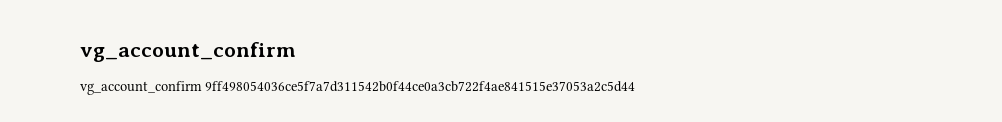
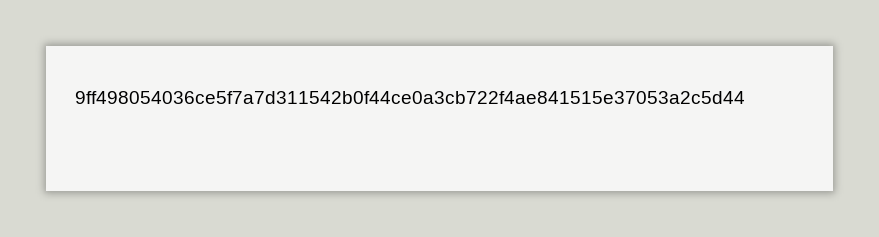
[80,42,296,62] [80,81,202,95] vg_account_confirm // vg_account_confirm -> (75, 97) none

